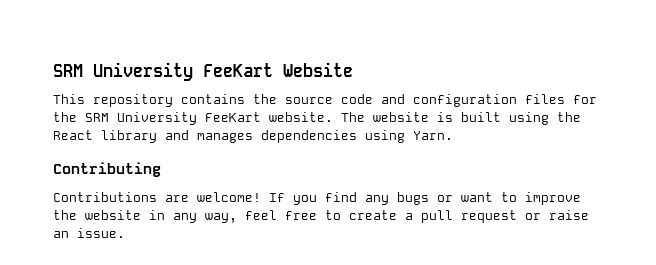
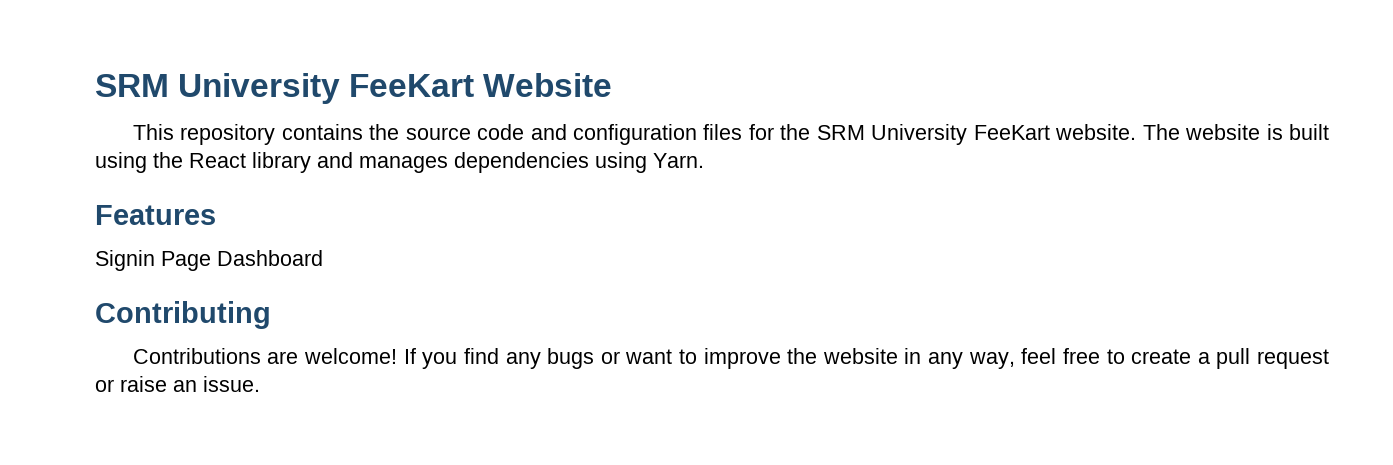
(453, 135) none -> [95,205,216,225] [95,250,323,271] // Features // Signin Page Dashboard

